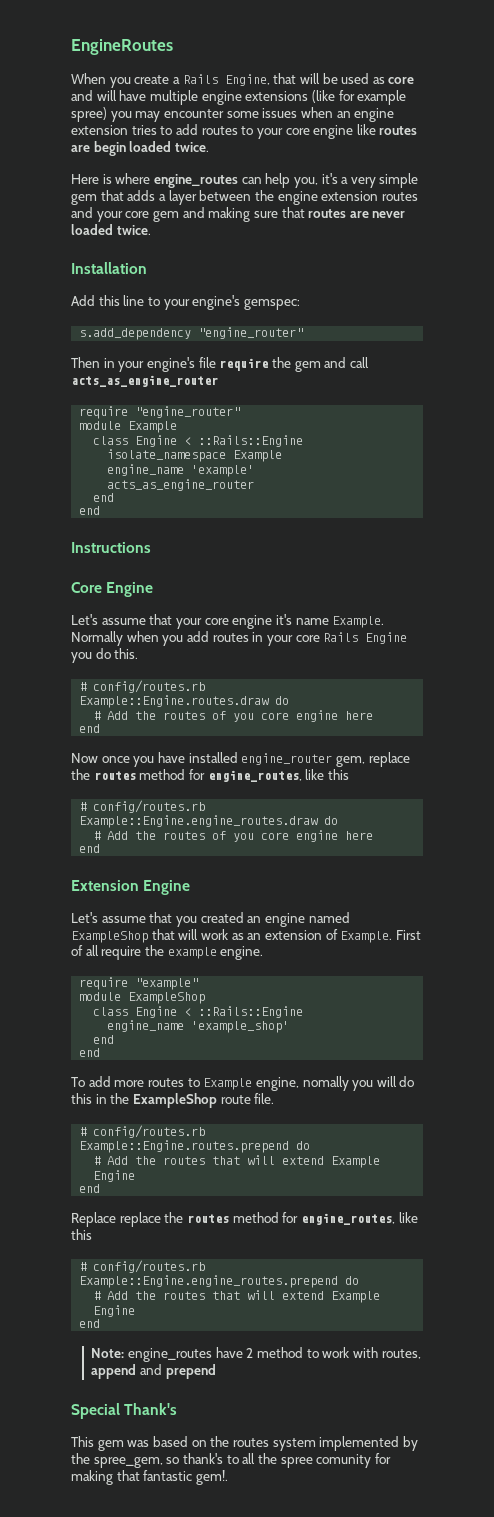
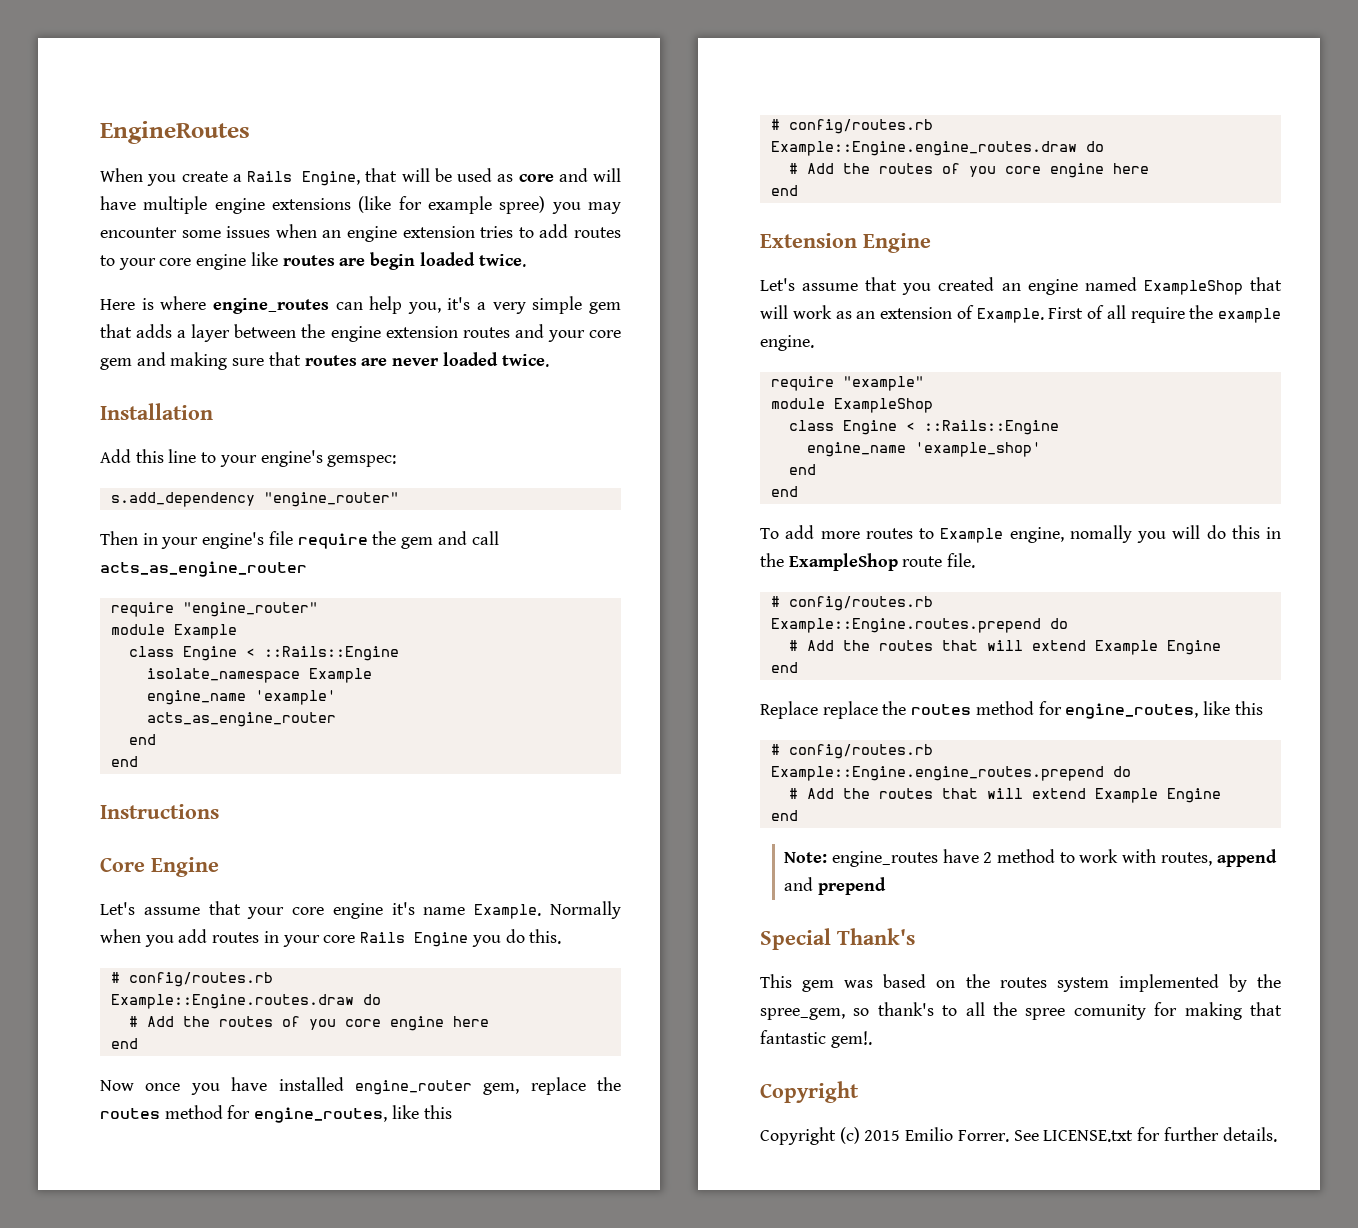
(228, 1477) none -> [760,1081,859,1103] [760,1127,1277,1145] // Copyright // Copyright (c) 2015 Emilio Forrer. See LICENSE.txt for further details.

